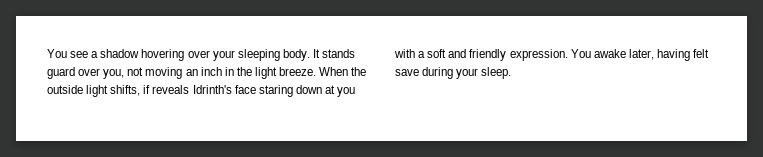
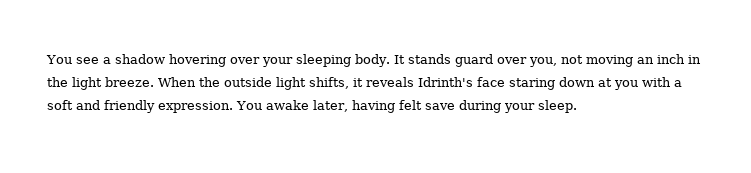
[143,85,151,94] if -> [353,78,363,87] it

